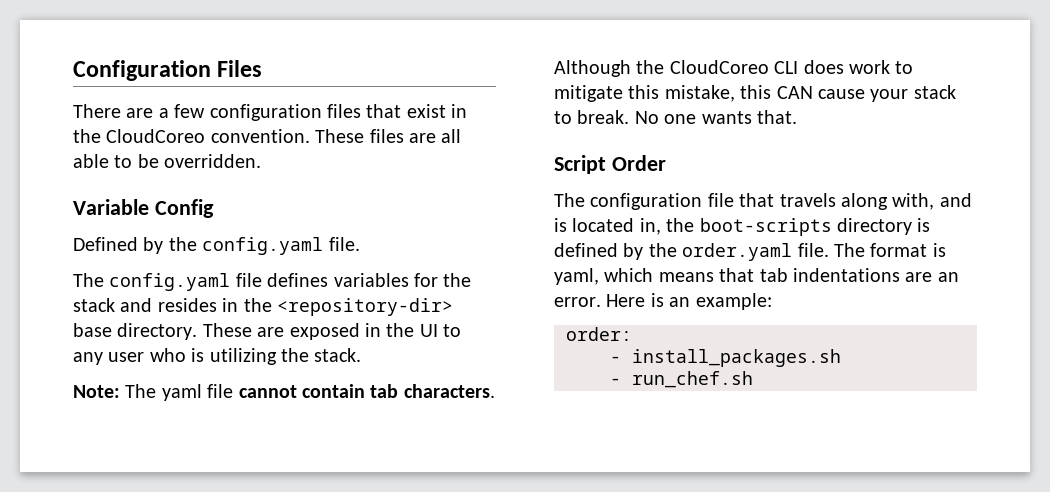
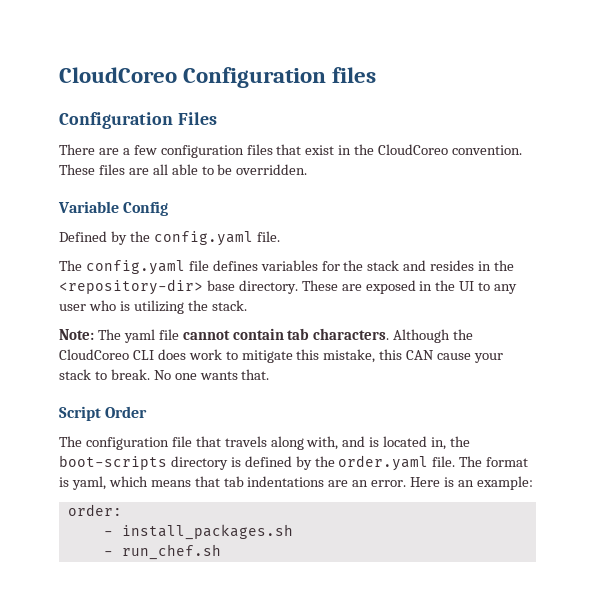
(73, 70) none -> [59,67,377,88] CloudCoreo Configuration files //

